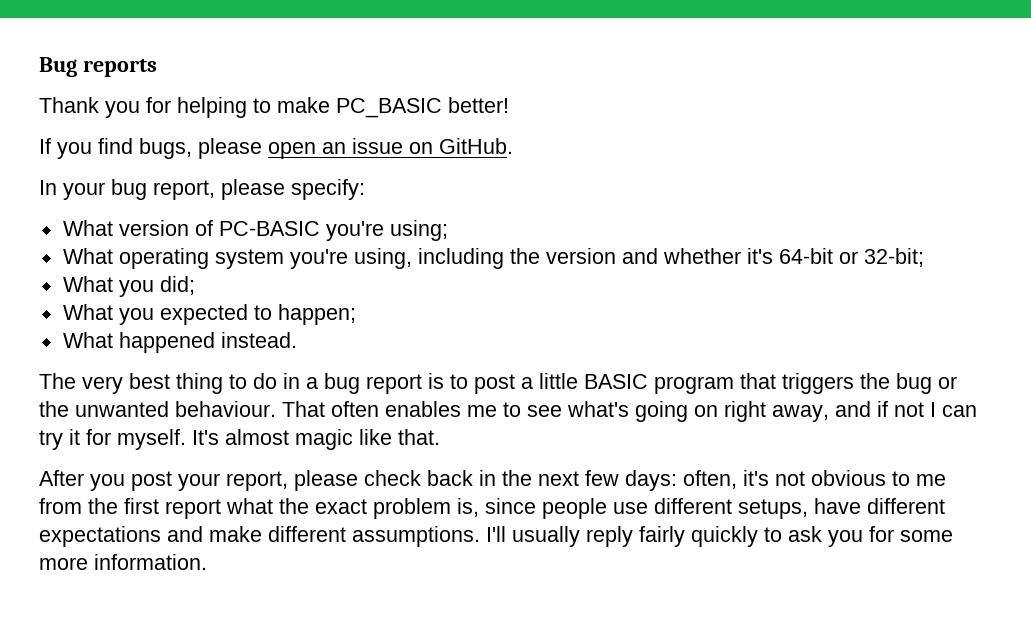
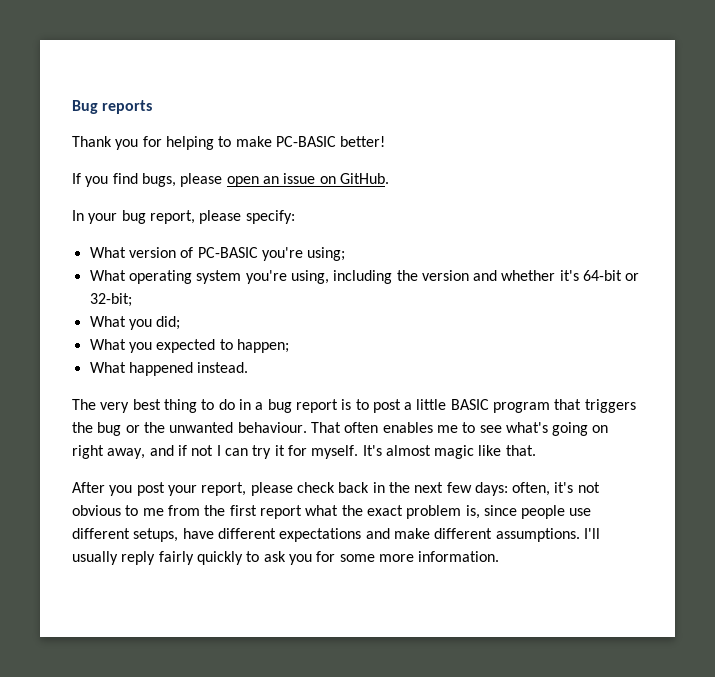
[336,98,442,118] PC_BASIC -> [275,136,336,147] PC-BASIC

